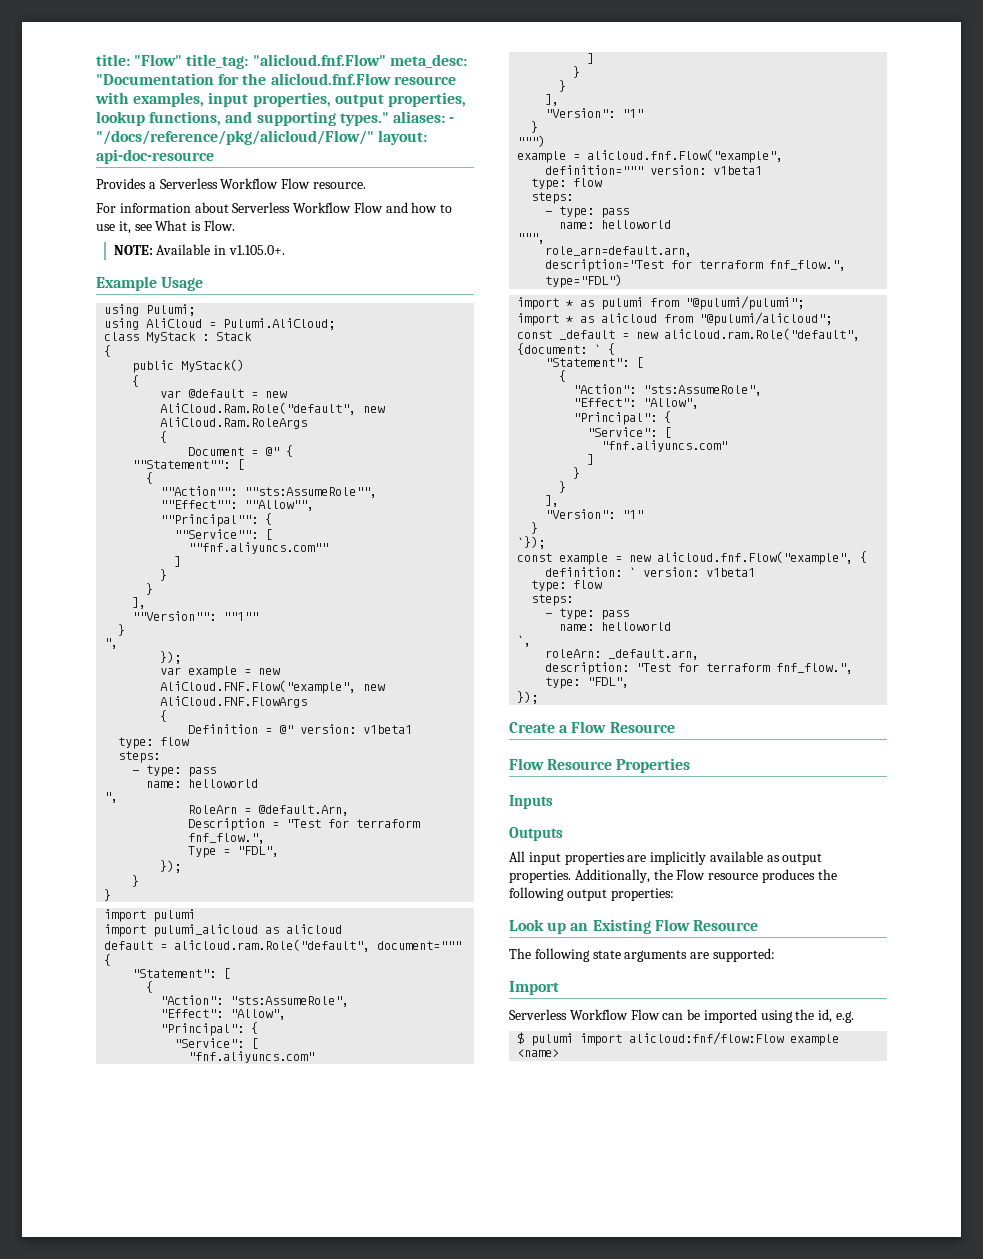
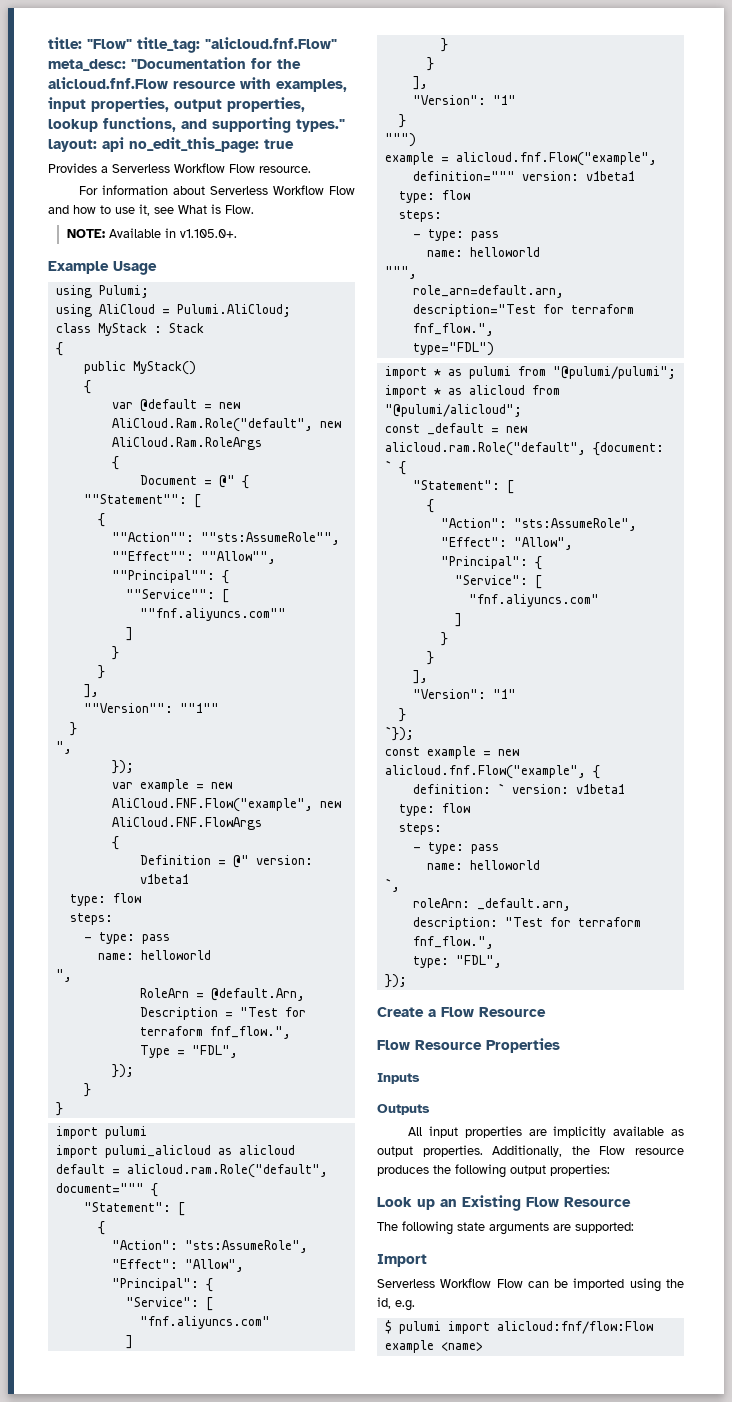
[392,111,455,123] [96,130,428,145] [96,149,214,164] aliases: - "/docs/reference/pkg/alicloud/Flow/" layout: api-doc-resource -> [48,137,294,153] layout: api no_edit_this_page: true

